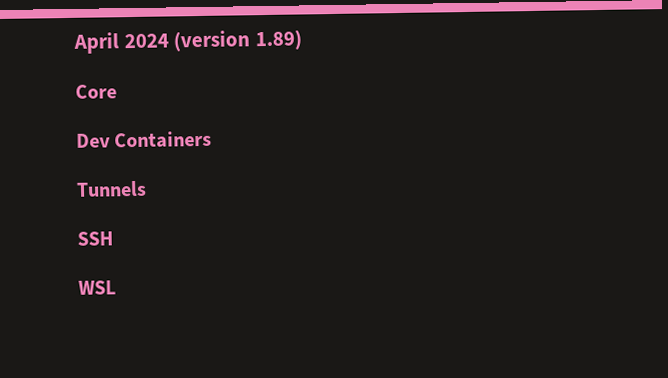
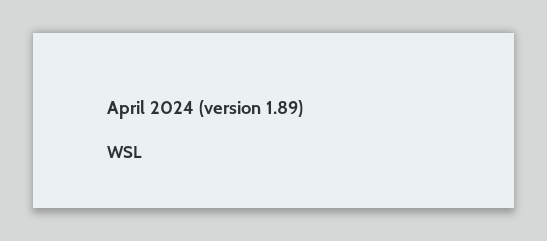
[75,84,117,99] [76,130,213,149] [76,180,147,197] [77,231,113,246] // Core // Dev Containers // Tunnels // SSH -> (303, 108) none

